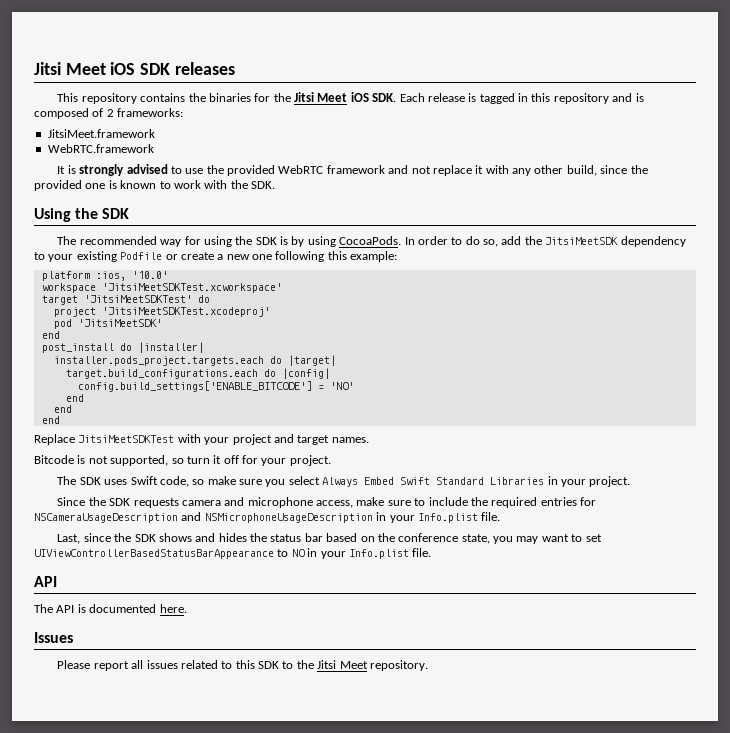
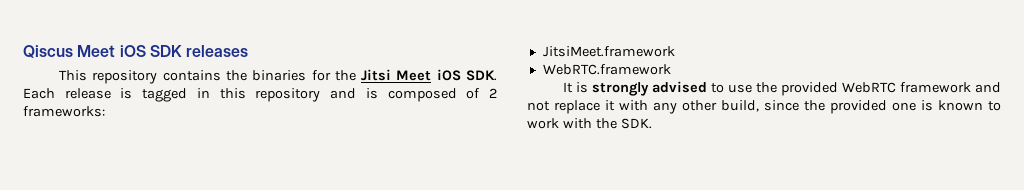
[34,62,61,75] Jitsi -> [23,45,73,58] Qiscus
[34,208,130,222] [57,236,686,247] [34,251,398,262] [41,271,168,281] [41,283,282,293] [41,295,210,305] [53,307,270,317] [53,319,162,329] [41,331,60,339] [41,342,204,353] [53,355,336,366] [65,368,330,379] [77,381,354,392] [65,394,84,402] [53,405,72,413] [41,416,60,424] [34,434,369,445] [34,455,331,466] [57,476,631,487] [57,497,597,508] [34,512,501,523] [57,533,602,544] [34,548,432,559] [34,576,57,587] [34,604,187,613] [34,632,73,643] [57,660,428,671] // Using the SDK // The recommended way for using the SDK is by using CocoaPods. In order to do so, add the JitsiMeetSDK dependency to your existing Podfile or create a new one following this example: // platform :ios, '10.0' // workspace 'JitsiMeetSDKTest.xcworkspace' // target 'JitsiMeetSDKTest' do // project 'JitsiMeetSDKTest.xcodeproj' // pod 'JitsiMeetSDK' // end // post_install do |installer| // installer.pods_project.targets.each do |target| // target.build_configurations.each do |config| // config.build_settings['ENABLE_BITCODE'] = 'NO' // end // end // end // Replace JitsiMeetSDKTest with your project and target names. // Bitcode is not supported, so turn it off for your project. // The SDK uses Swift code, so make sure you select Always Embed Swift Standard Libraries in your project. // Since the SDK requests camera and microphone access, make sure to include the required entries for NSCameraUsageDescription and NSMicrophoneUsageDescription in your Info.plist file. // Last, since the SDK shows and hides the status bar based on the conference state, you may want to set UIViewControllerBasedStatusBarAppearance to NO in your Info.plist file. // API // The API is documented here. // Issues // Please report all issues related to this SDK to the Jitsi Meet repository. -> (652, 123) none

